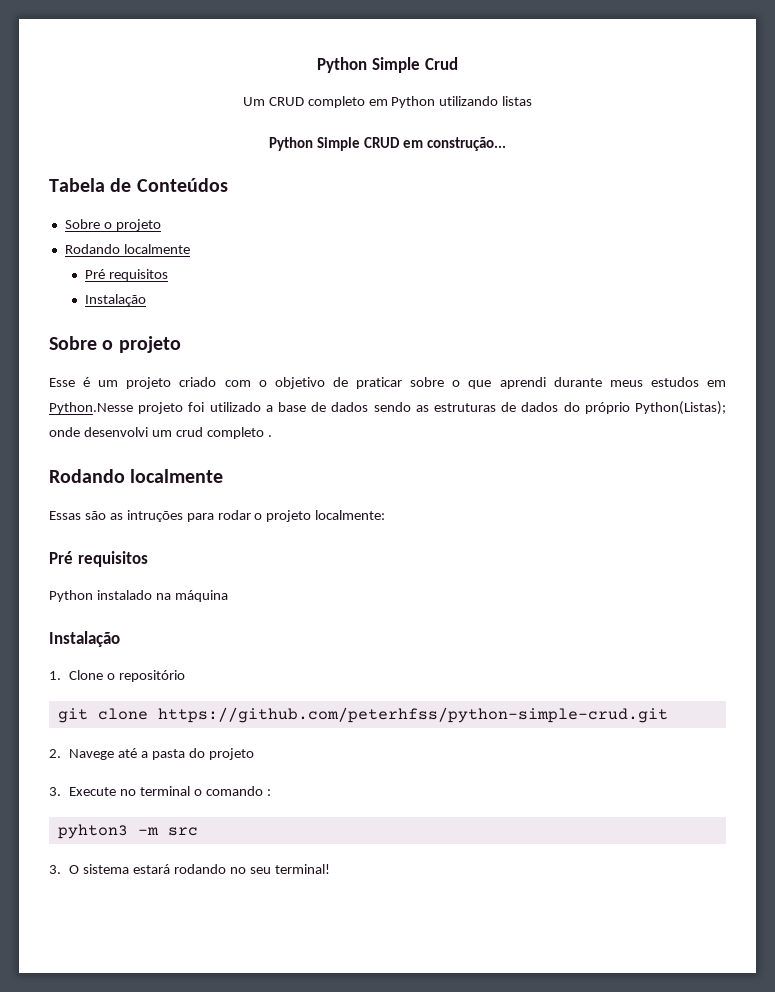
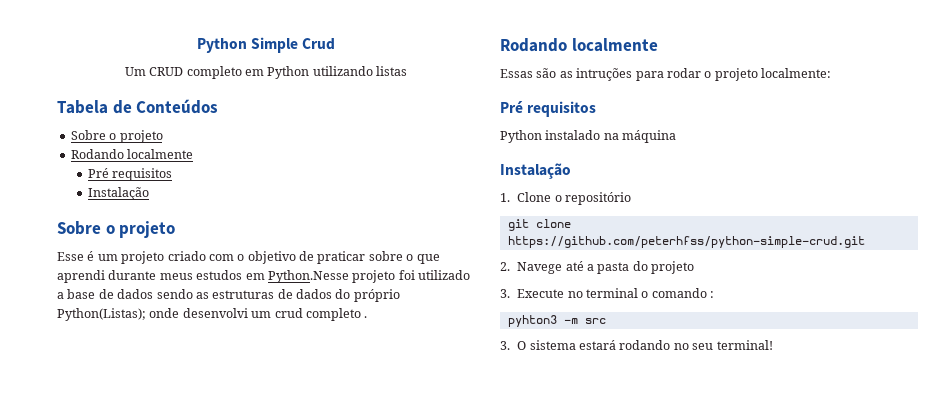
[269,137,506,151] // Python Simple CRUD em construção... -> (408, 71) none

